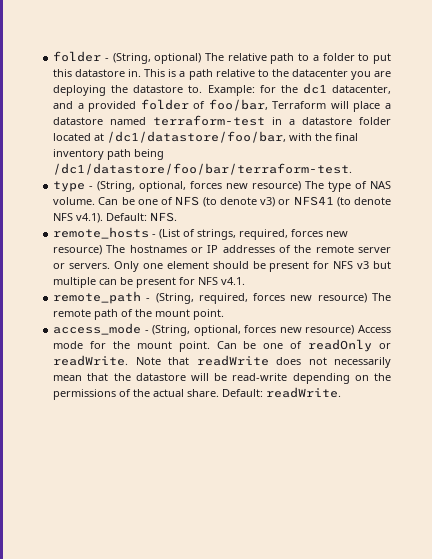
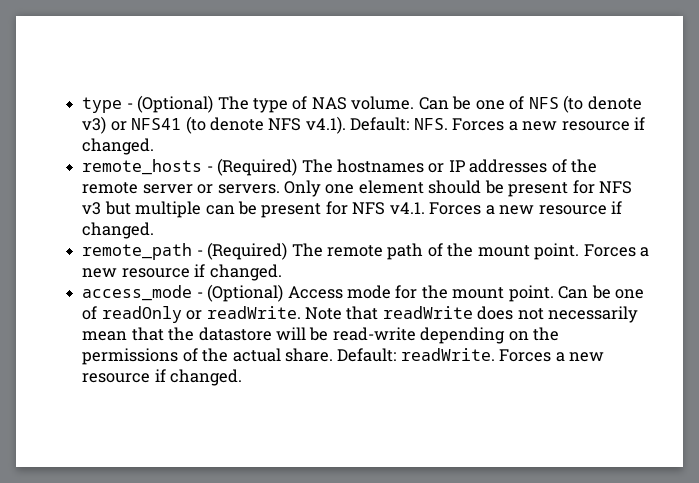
[53,51,391,64] [53,69,391,80] [53,83,392,96] [53,99,391,112] [53,115,391,126] [53,131,359,143] [53,149,165,160] [53,163,353,175] [53,181,302,192] folder - (String, optional) The relative path to a folder to put this datastore in. This is a path relative to the datacenter you are deploying the datastore to. Example: for the dc1 datacenter, and a provided folder of foo/bar, Terraform will place a datastore named terraform-test in a datastore folder located at /dc1/datastore/foo/bar, with the final inventory path being /dc1/datastore/foo/bar/terraform-test. // type - (String, optional, forces new resource) -> [82,95,214,113] type - (Optional)
[53,227,349,240] [53,245,103,255] // remote_hosts - (List of strings, required, forces new resource) -> [452,117,646,131] [82,138,155,155] [82,158,298,176] Forces a new resource if changed. // remote_hosts - (Required)
[53,291,367,304] // remote_path - (String, required, forces new resource) -> [429,201,623,215] [82,222,155,239] [82,242,288,260] Forces a new resource if changed. // remote_path - (Required)
[53,323,355,336] // access_mode - (String, optional, forces new resource) -> [583,244,650,257] [82,264,282,281] [82,284,284,302] Forces a new resource if changed. // access_mode - (Optional)
(342, 392) none -> [499,349,605,362] [82,369,243,386] Forces a new resource if changed.

